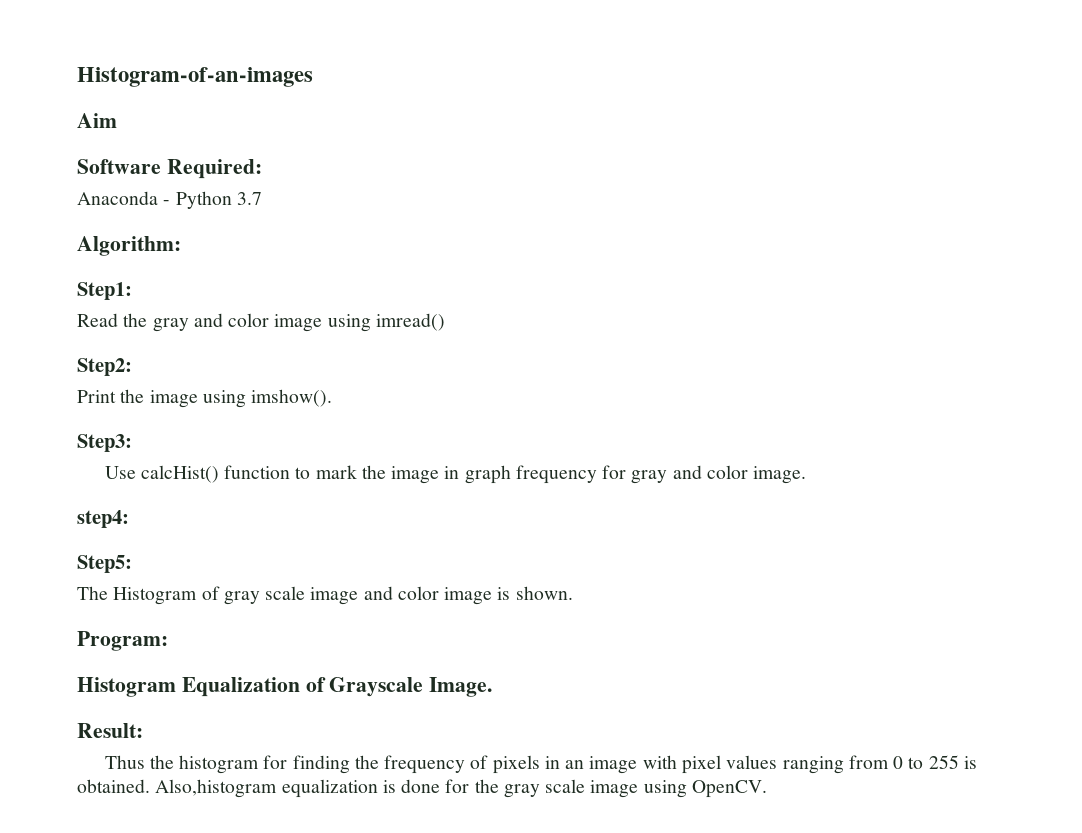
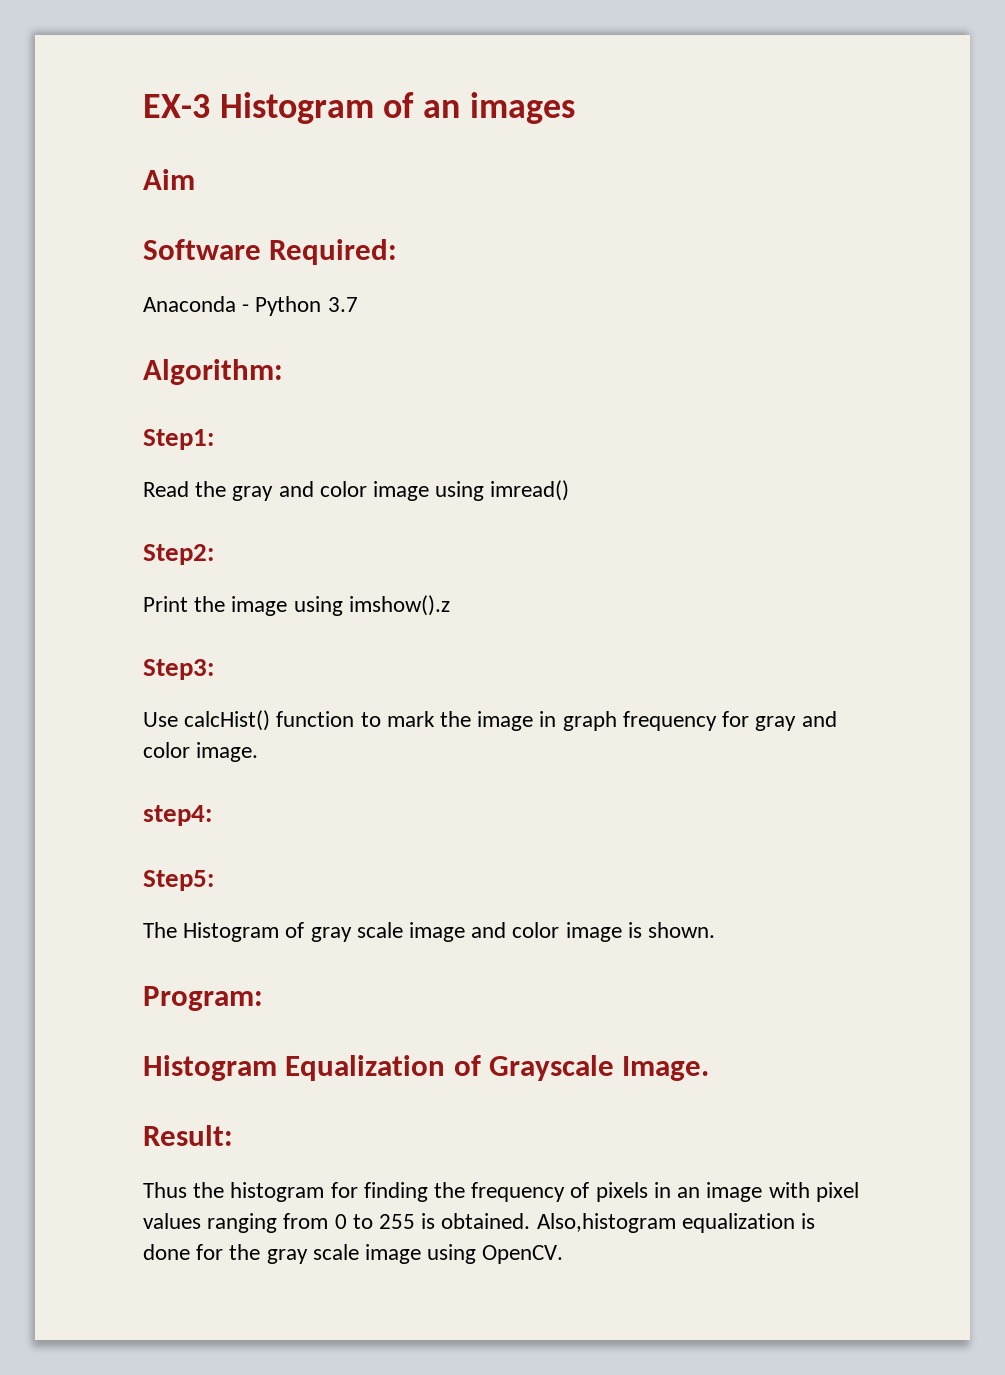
[77,67,313,87] Histogram-of-an-images -> [143,92,575,124] EX-3 Histogram of an images
[251,389,333,407] imshow(). -> [348,595,450,616] imshow().z

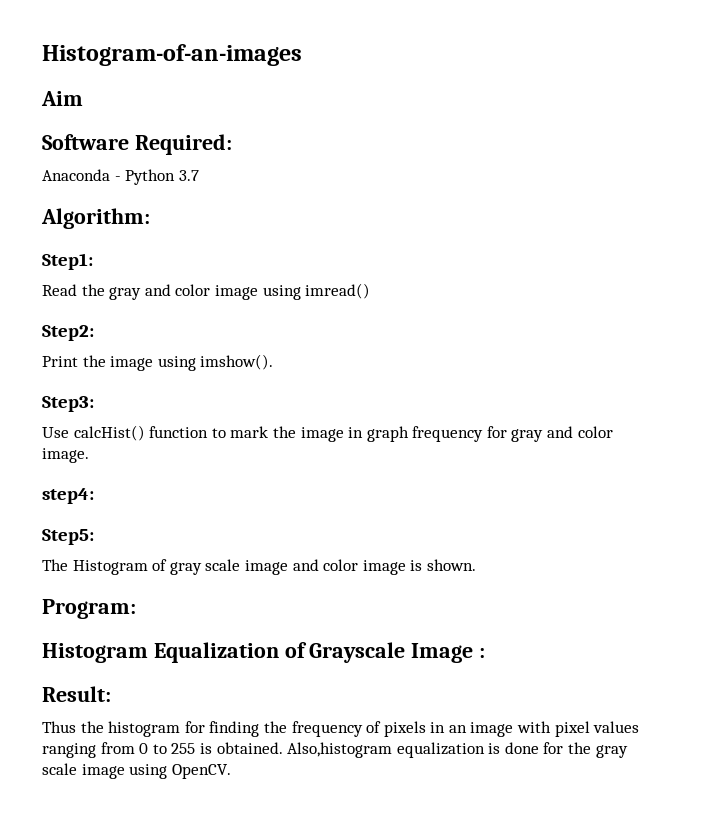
[143,92,575,124] EX-3 Histogram of an images -> [42,44,302,66] Histogram-of-an-images
[348,595,450,616] imshow().z -> [200,354,274,370] imshow().
[622,1056,710,1081] Image. -> [411,643,486,663] Image :

